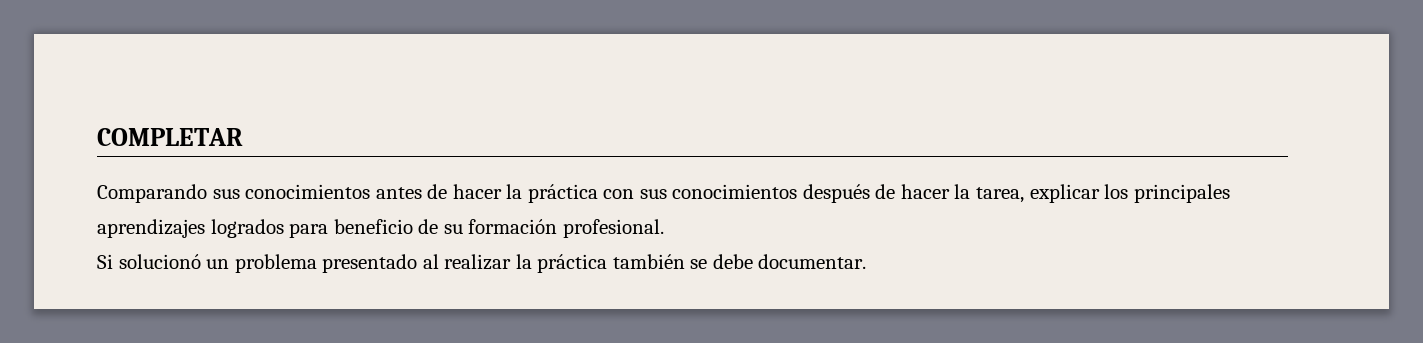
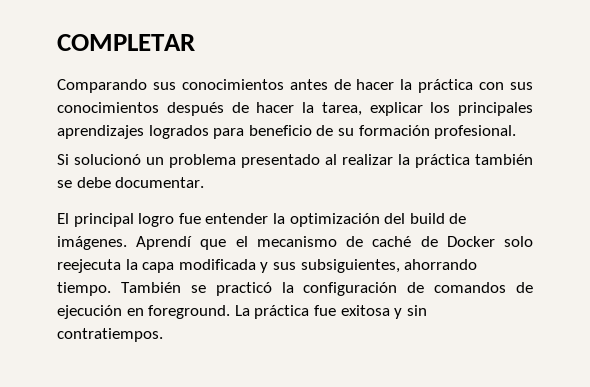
(867, 261) none -> [57,213,467,227] [57,236,533,250] [57,259,478,273] [57,282,533,296] [57,305,427,319] [57,328,163,342] // El principal logro fue entender la optimización del build de imágenes. Aprendí que el mecanismo de caché de Docker solo reejecuta la capa modificada y sus subsiguientes, ahorrando tiempo. También se practicó la configuración de comandos de ejecución en foreground. La práctica fue exitosa y sin contratiempos.

